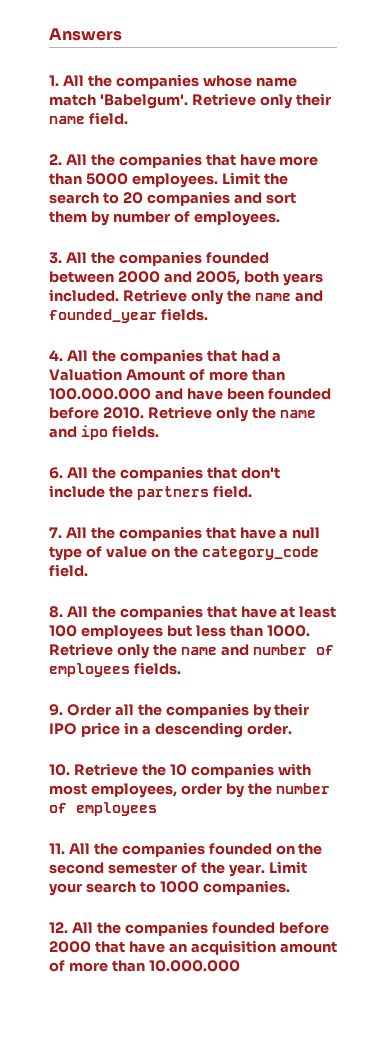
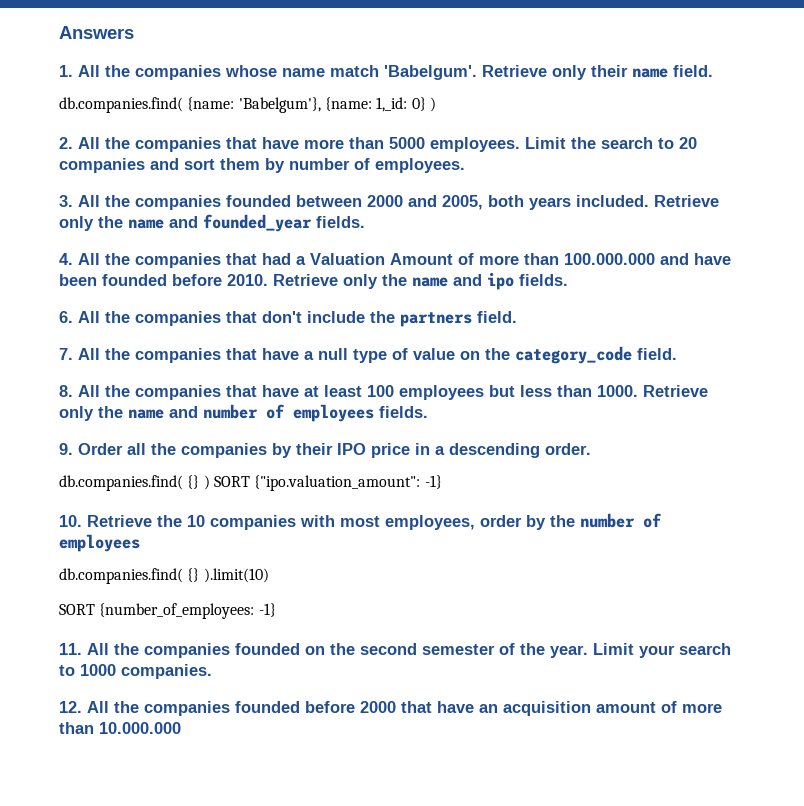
(128, 118) none -> [59,97,436,113] // db.companies.find( {name: 'Babelgum'}, {name: 1,_id: 0} )
(292, 729) none -> [59,475,442,491] // db.companies.find( {} ) SORT {"ipo.valuation_amount": -1}
(157, 809) none -> [59,568,269,584] [59,603,276,619] // db.companies.find( {} ).limit(10) // SORT {number_of_employees: -1}

